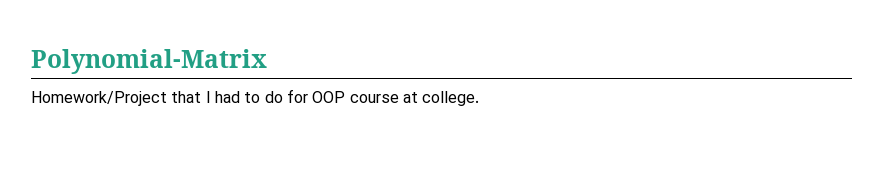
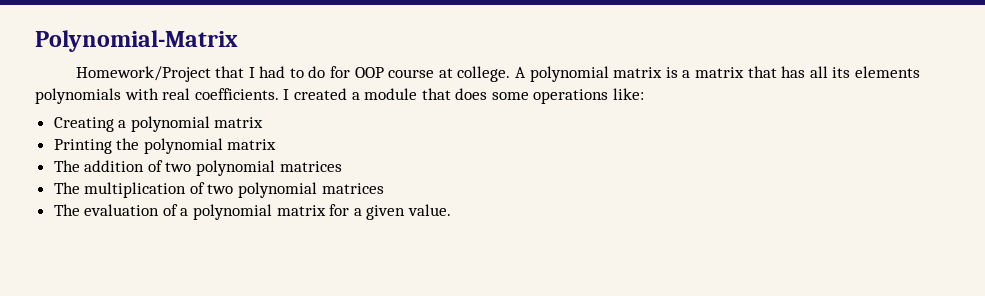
(480, 98) none -> [514,66,920,82] [35,88,645,104] [53,116,264,132] [53,138,277,154] [53,160,342,176] [53,182,384,198] [53,204,452,220] A polynomial matrix is a matrix that has all its elements polynomials with real coefficients. I created a module that does some operations like: // Creating a polynomial matrix // Printing the polynomial matrix // The addition of two polynomial matrices // The multiplication of two polynomial matrices // The evaluation of a polynomial matrix for a given value.

